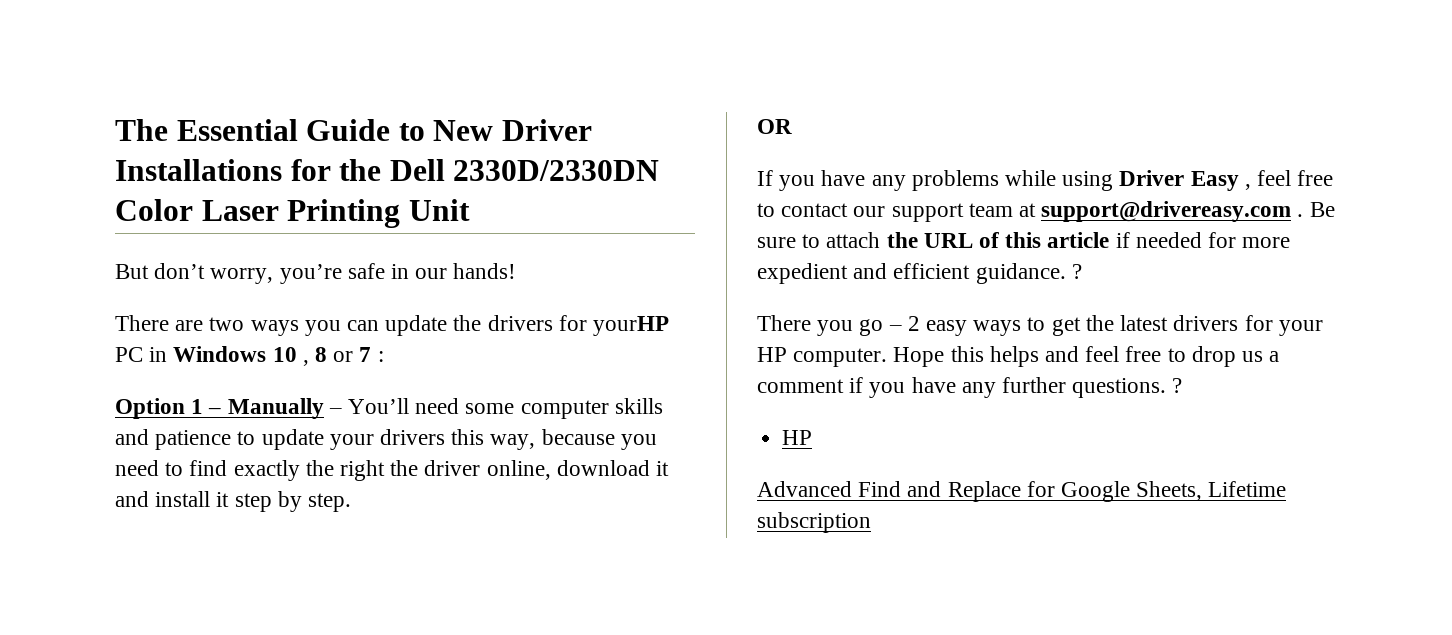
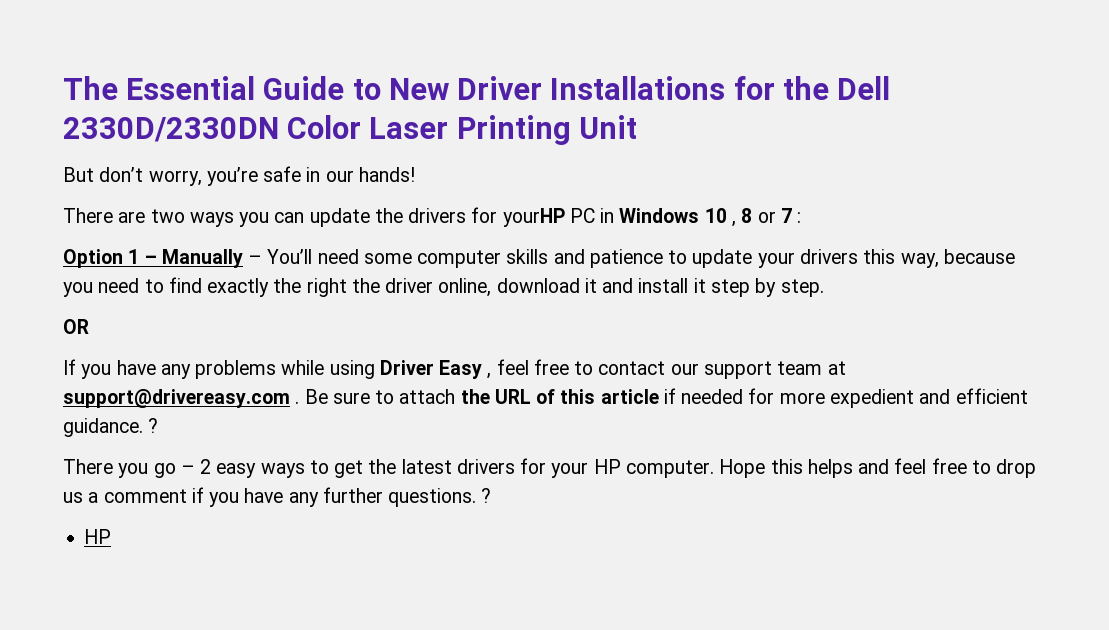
[757,481,1287,502] [757,512,871,533] // Advanced Find and Replace for Google Sheets, Lifetime subscription -> (112, 536) none

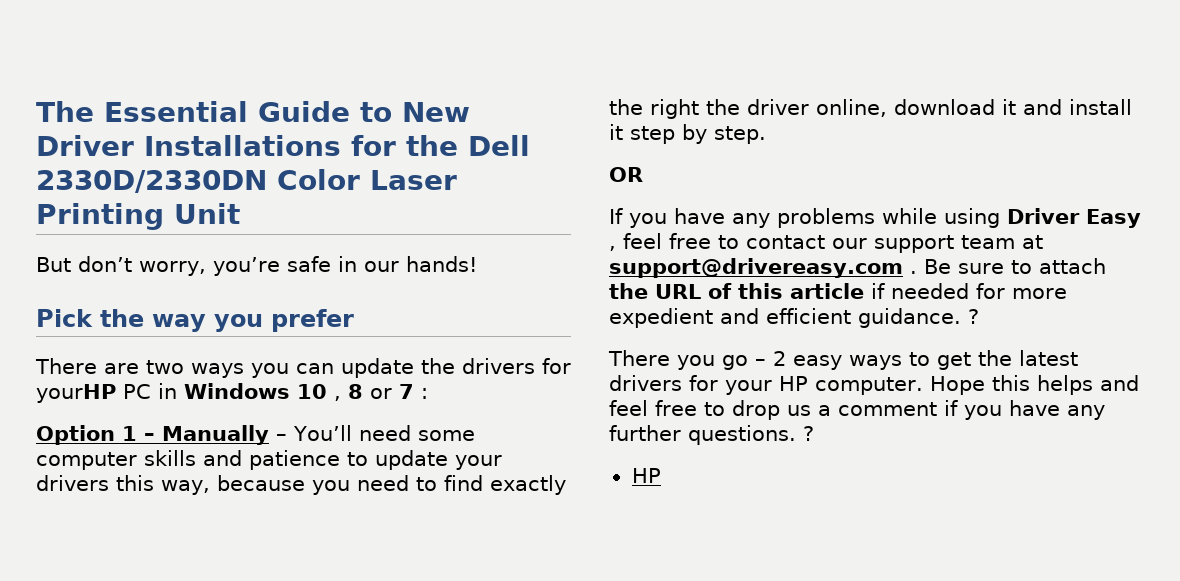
(415, 174) none -> [36,309,354,332] // Pick the way you prefer

